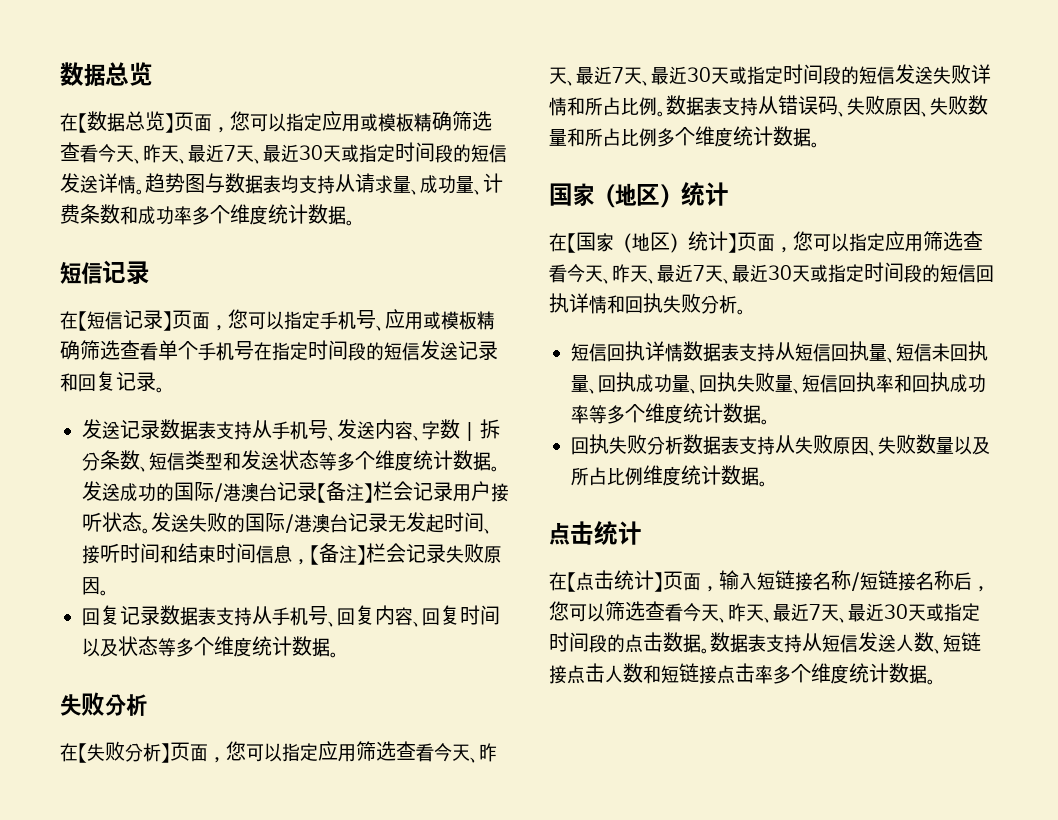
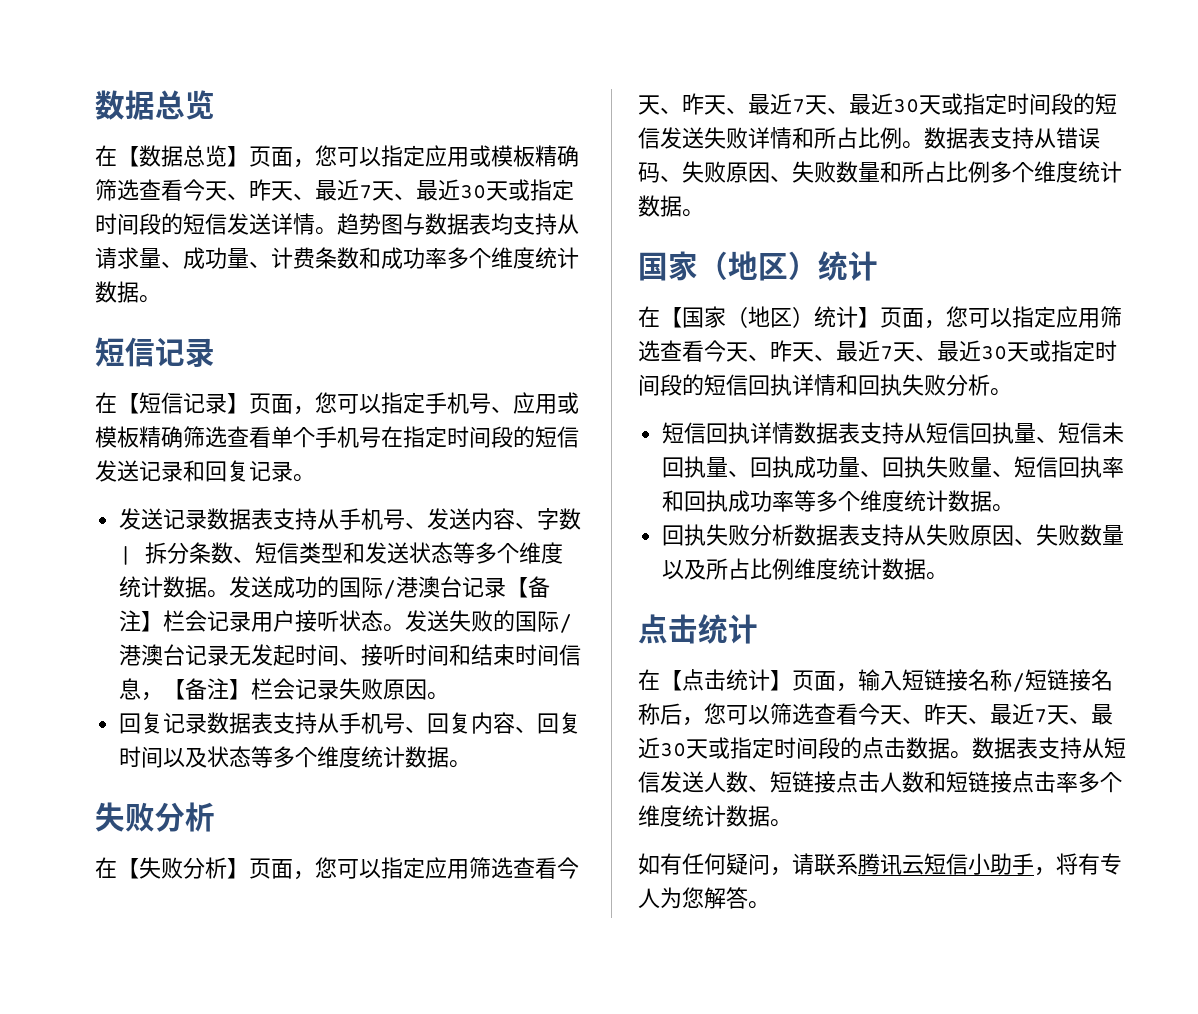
(936, 682) none -> [638,853,1122,876] [638,887,770,909] // 如有任何疑问，请联系腾讯云短信小助手，将有专人为您解答。

